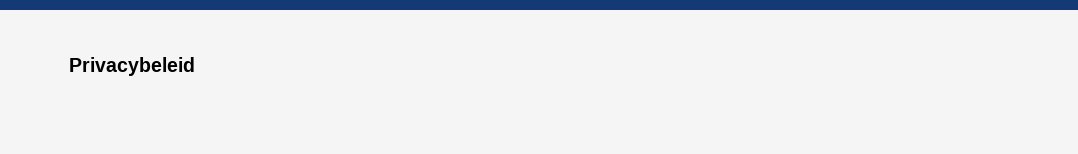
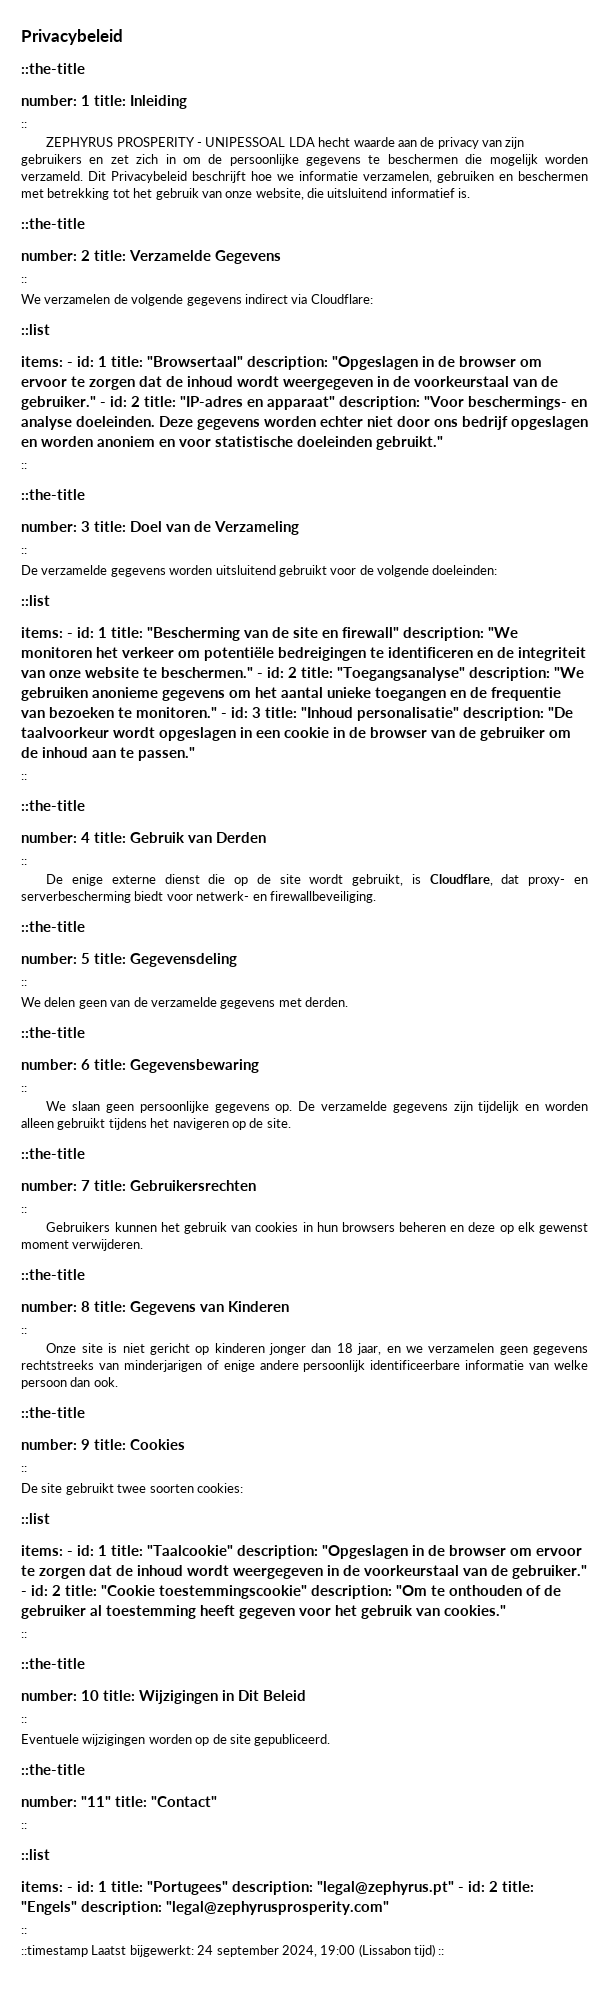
[69,57,195,76] Privacybeleid -> [21,29,123,45] [21,63,85,74] [21,95,187,109] [21,122,27,128] [46,137,525,149] [21,154,588,166] [21,171,588,183] [21,188,471,200] [21,218,85,229] [21,250,281,264] [21,277,27,283] [21,294,373,306] [21,324,50,335] [21,356,542,370] [21,376,558,390] [21,396,587,410] [21,416,588,430] [21,436,443,450] [21,463,27,469] [21,489,85,500] [21,521,299,535] [21,548,27,554] [21,565,498,577] [21,595,50,606] [21,627,518,641] [21,647,586,661] [21,667,584,681] [21,687,561,701] [21,707,573,721] [21,727,571,741] [21,747,195,761] [21,774,27,780] [21,800,85,811] [21,832,266,843] [21,859,27,865] [46,874,588,886] [21,891,376,903] [21,921,85,932] [21,953,237,967] [21,980,27,986] [21,997,348,1009] [21,1027,85,1038] [21,1059,259,1073] [21,1086,27,1092] [46,1101,589,1113] [21,1118,291,1130] [21,1148,85,1159] [21,1180,256,1191] [21,1207,27,1213] [46,1222,589,1234] [21,1239,144,1251] [21,1269,85,1280] [21,1301,289,1315] [21,1328,27,1334] [46,1343,589,1355] [21,1360,588,1372] [21,1377,118,1389] [21,1407,85,1418] [21,1439,185,1450] [21,1466,27,1472] [21,1483,243,1495] [21,1513,50,1524] [21,1545,582,1559] [21,1565,587,1579] [21,1585,561,1599] [21,1605,506,1619] [21,1632,27,1638] [21,1658,85,1669] [21,1690,306,1704] [21,1717,27,1723] [21,1734,331,1746] [21,1764,85,1775] [21,1796,217,1807] [21,1823,27,1829] [21,1849,50,1860] [21,1881,534,1895] [21,1901,389,1915] [21,1928,27,1934] [21,1944,445,1957] Privacybeleid // ::the-title // number: 1 title: Inleiding // :: // ZEPHYRUS PROSPERITY - UNIPESSOAL LDA hecht waarde aan de privacy van zijn gebruikers en zet zich in om de persoonlijke gegevens te beschermen die mogelijk worden verzameld. Dit Privacybeleid beschrijft hoe we informatie verzamelen, gebruiken en beschermen met betrekking tot het gebruik van onze website, die uitsluitend informatief is. // ::the-title // number: 2 title: Verzamelde Gegevens // :: // We verzamelen de volgende gegevens indirect via Cloudflare: // ::list // items: - id: 1 title: "Browsertaal" description: "Opgeslagen in de browser om ervoor te zorgen dat de inhoud wordt weergegeven in de voorkeurstaal van de gebruiker." - id: 2 title: "IP-adres en apparaat" description: "Voor beschermings- en analyse doeleinden. Deze gegevens worden echter niet door ons bedrijf opgeslagen en worden anoniem en voor statistische doeleinden gebruikt." // :: // ::the-title // number: 3 title: Doel van de Verzameling // :: // De verzamelde gegevens worden uitsluitend gebruikt voor de volgende doeleinden: // ::list // items: - id: 1 title: "Bescherming van de site en firewall" description: "We monitoren het verkeer om potentiële bedreigingen te identificeren en de integriteit van onze website te beschermen." - id: 2 title: "Toegangsanalyse" description: "We gebruiken anonieme gegevens om het aantal unieke toegangen en de frequentie van bezoeken te monitoren." - id: 3 title: "Inhoud personalisatie" description: "De taalvoorkeur wordt opgeslagen in een cookie in de browser van de gebruiker om de inhoud aan te passen." // :: // ::the-title // number: 4 title: Gebruik van Derden // :: // De enige externe dienst die op de site wordt gebruikt, is Cloudflare, dat proxy- en serverbescherming biedt voor netwerk- en firewallbeveiliging. // ::the-title // number: 5 title: Gegevensdeling // :: // We delen geen van de verzamelde gegevens met derden. // ::the-title // number: 6 title: Gegevensbewaring // :: // We slaan geen persoonlijke gegevens op. De verzamelde gegevens zijn tijdelijk en worden alleen gebruikt tijdens het navigeren op de site. // ::the-title // number: 7 title: Gebruikersrechten // :: // Gebruikers kunnen het gebruik van cookies in hun browsers beheren en deze op elk gewenst moment verwijderen. // ::the-title // number: 8 title: Gegevens van Kinderen // :: // Onze site is niet gericht op kinderen jonger dan 18 jaar, en we verzamelen geen gegevens rechtstreeks van minderjarigen of enige andere persoonlijk identificeerbare informatie van welke persoon dan ook. // ::the-title // number: 9 title: Cookies // :: // De site gebruikt twee soorten cookies: // ::list // items: - id: 1 title: "Taalcookie" description: "Opgeslagen in de browser om ervoor te zorgen dat de inhoud wordt weergegeven in de voorkeurstaal van de gebruiker." - id: 2 title: "Cookie toestemmingscookie" description: "Om te onthouden of de gebruiker al toestemming heeft gegeven voor het gebruik van cookies." // :: // ::the-title // number: 10 title: Wijzigingen in Dit Beleid // :: // Eventuele wijzigingen worden op de site gepubliceerd. // ::the-title // number: "11" title: "Contact" // :: // ::list // items: - id: 1 title: "Portugees" description: "legal@zephyrus.pt" - id: 2 title: "Engels" description: "legal@zephyrusprosperity.com" // :: // ::timestamp Laatst bijgewerkt: 24 september 2024, 19:00 (Lissabon tijd) ::

